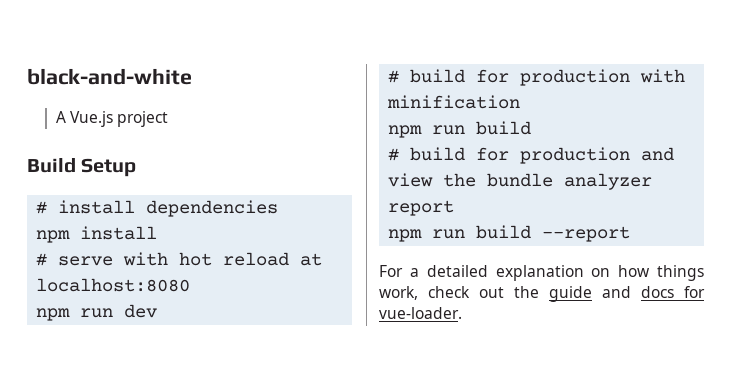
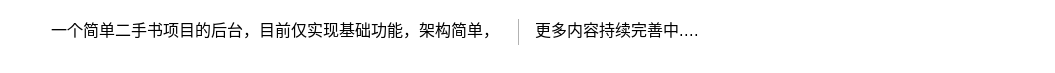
[27,68,192,85] [55,111,169,127] [27,158,137,177] [36,200,279,217] [36,226,158,243] [36,252,323,266] [36,278,191,292] [36,304,158,321] [388,69,686,86] [387,95,521,109] [388,121,532,138] [388,147,675,164] [388,173,653,190] [388,200,455,216] [388,225,631,242] [379,265,704,281] [379,286,705,302] [379,307,462,319] black-and-white // A Vue.js project // Build Setup // # install dependencies // npm install // # serve with hot reload at localhost:8080 // npm run dev // # build for production with minification // npm run build // # build for production and view the bundle analyzer report // npm run build --report // For a detailed explanation on how things work, check out the guide and docs for vue-loader. -> [51,22,699,39] 一个简单二手书项目的后台，目前仅实现基础功能，架构简单，更多内容持续完善中....

